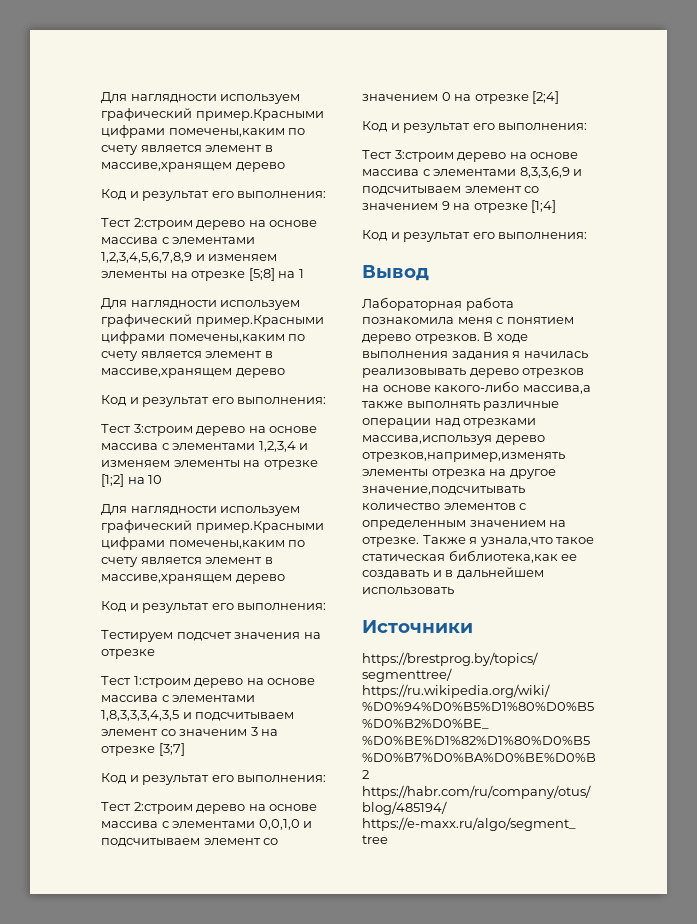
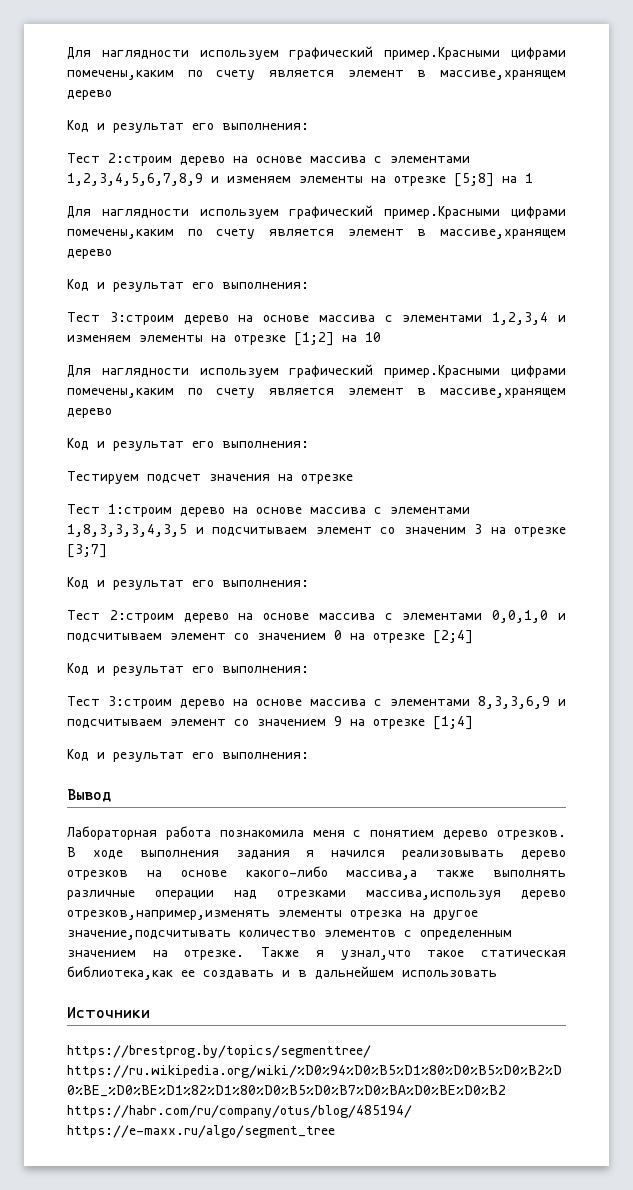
[523,351,588,359] начилась -> [331,850,386,858] начился
[479,537,553,547] узнала,что -> [340,950,411,960] узнал,что

